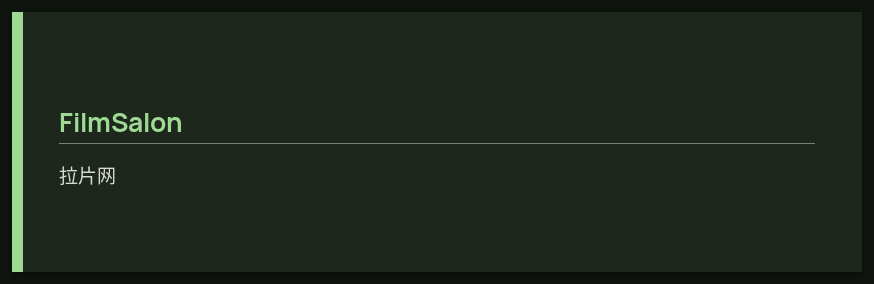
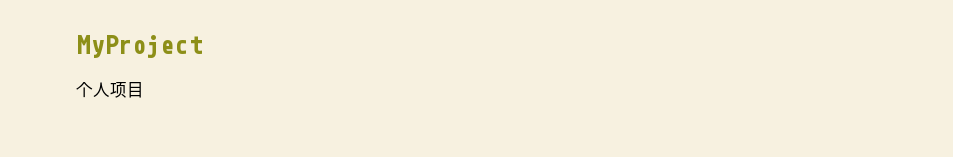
[59,113,183,132] [59,166,116,186] FilmSalon // 拉片网 -> [76,35,202,58] [76,82,144,98] MyProject // 个人项目

